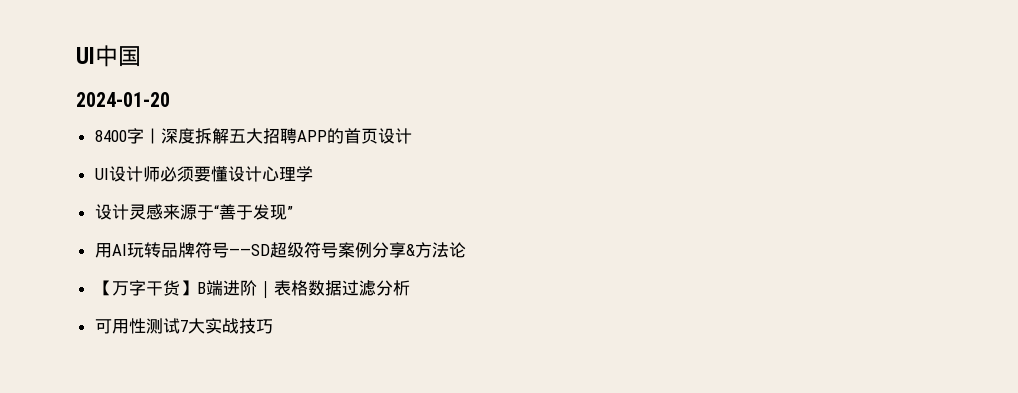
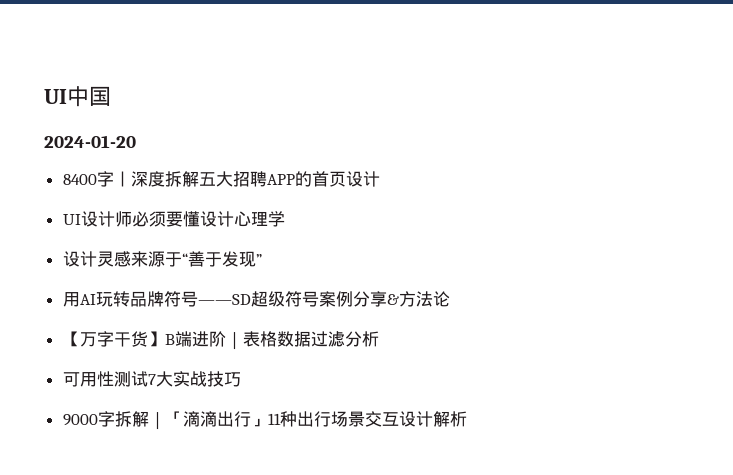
(273, 326) none -> [62,411,467,430] // 9000字拆解｜「滴滴出行」11种出行场景交互设计解析

